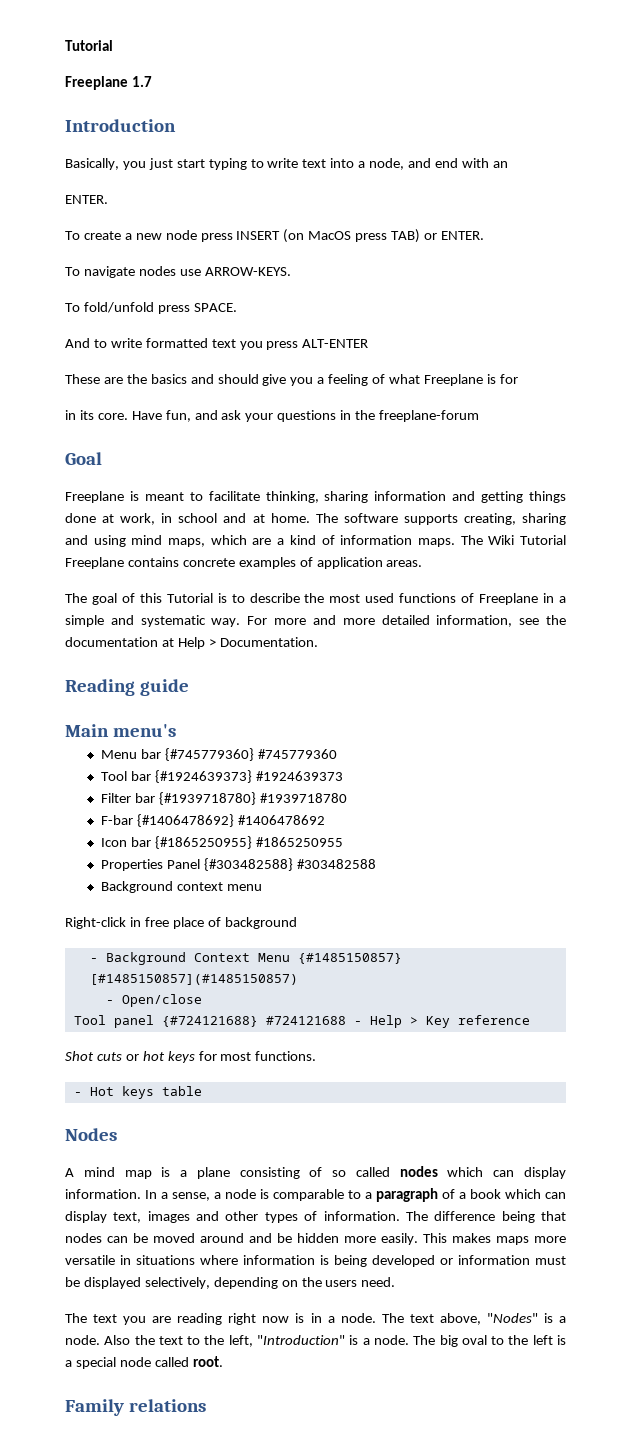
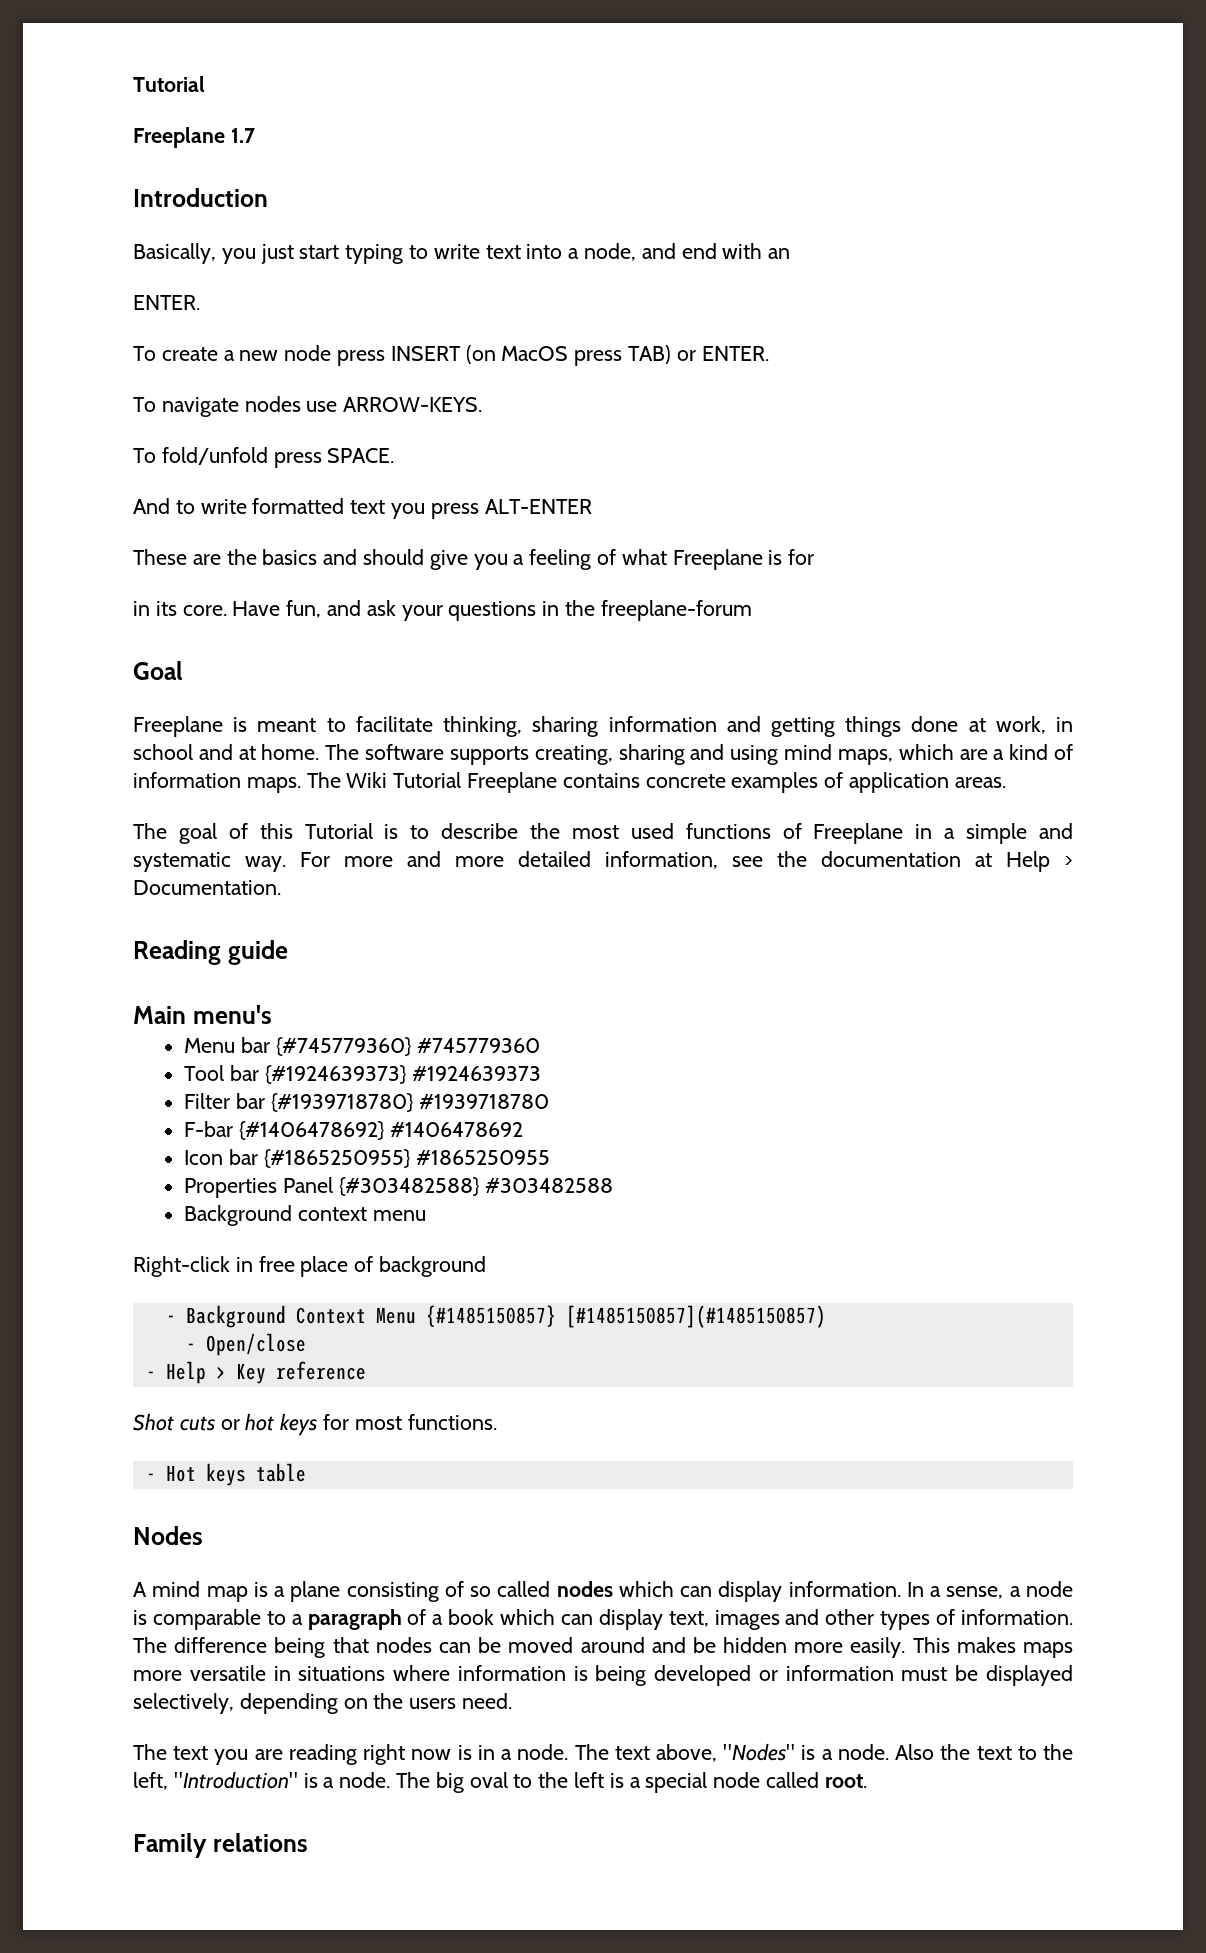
[73,1015,346,1028] Tool panel {#724121688} #724121688 -> (306, 1344) none

